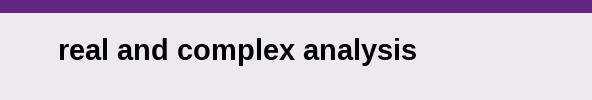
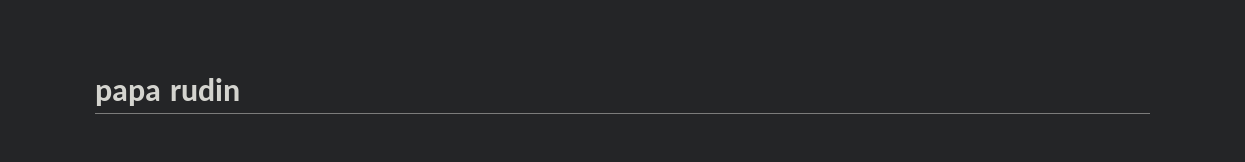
[58,38,417,66] real and complex analysis -> [95,78,240,106] papa rudin

